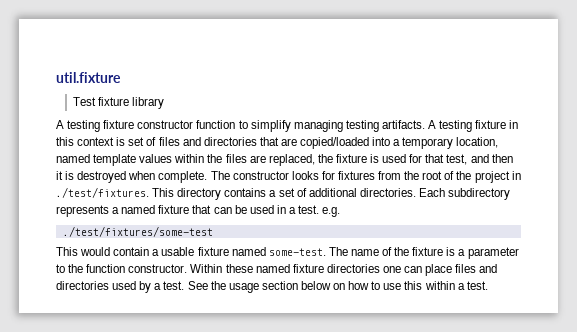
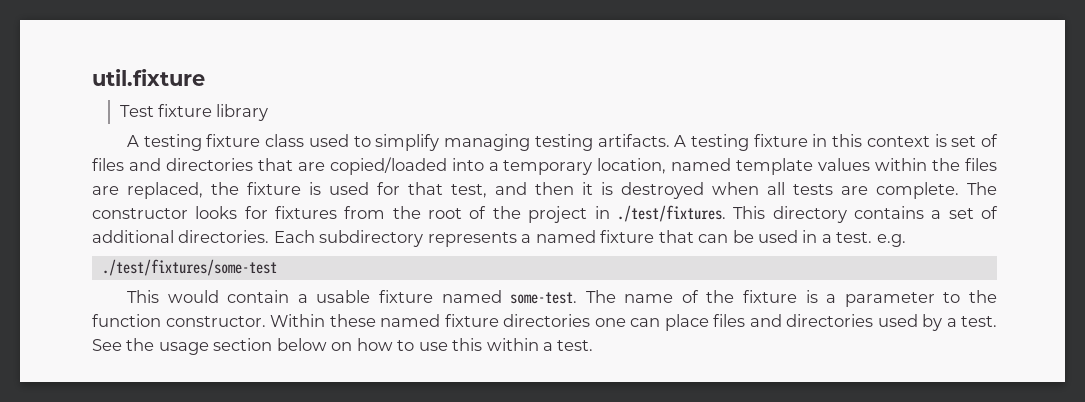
[137,120,236,129] constructor function -> [265,134,349,147] class used
(156, 175) none -> [767,182,868,195] all tests are

